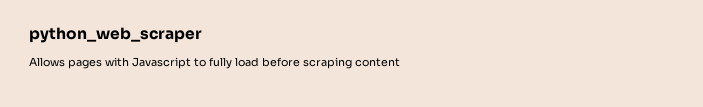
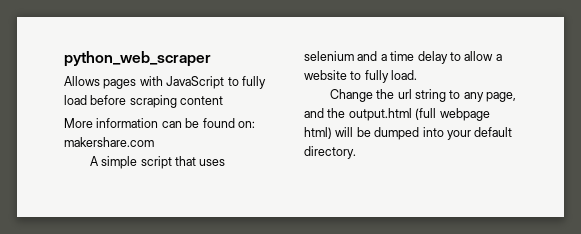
[132,57,191,69] Javascript -> [166,76,225,89] JavaScript
(400, 62) none -> [64,118,255,128] [64,137,154,147] [89,156,226,169] [304,51,502,64] [304,70,418,83] [329,89,517,102] [304,108,490,121] [304,127,513,140] [304,146,356,159] // More information can be found on: makershare.com // A simple script that uses selenium and a time delay to allow a website to fully load. // Change the url string to any page, and the output.html (full webpage html) will be dumped into your default directory.

